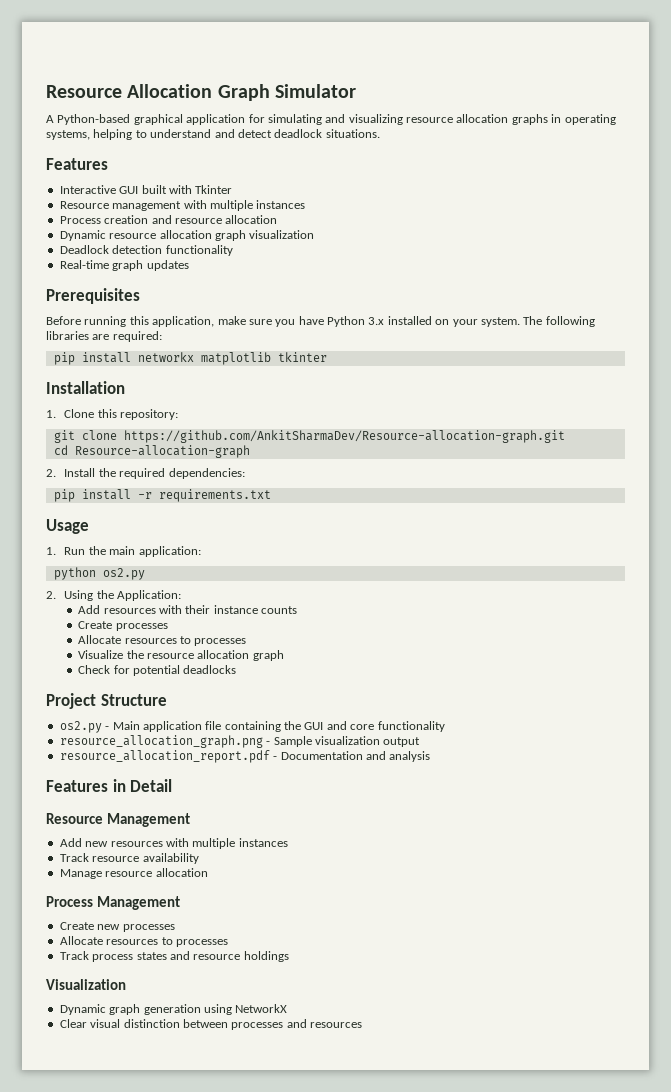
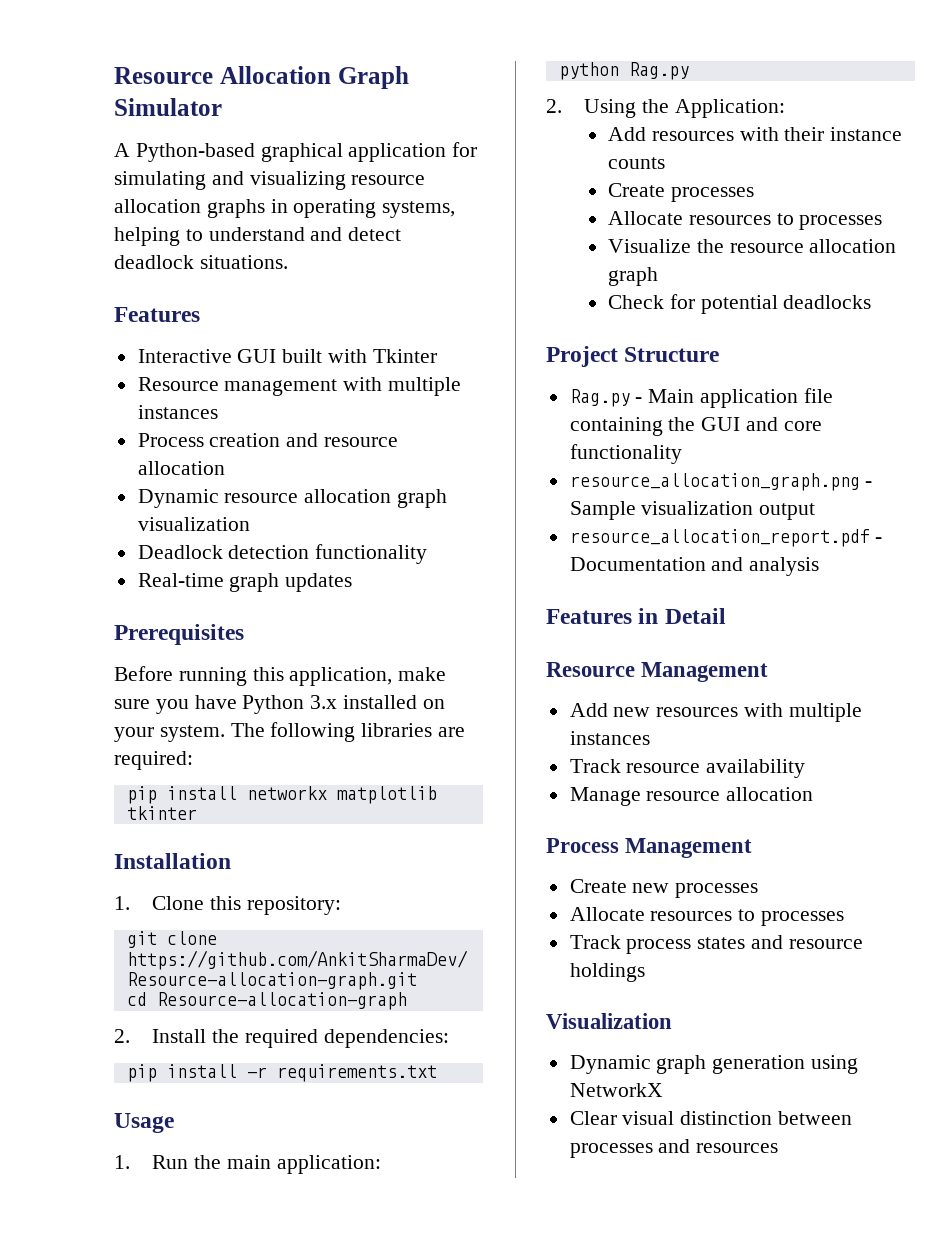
[102,568,145,580] os2.py -> [628,62,689,80] Rag.py
[59,721,102,733] os2.py -> [569,389,630,407] Rag.py

